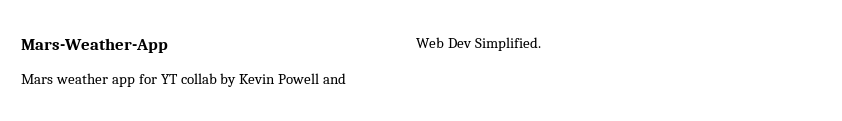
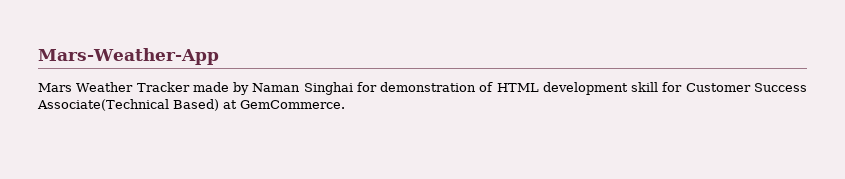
[55,73,347,87] [416,37,541,51] weather app for YT collab by Kevin Powell and Web Dev Simplified. -> [76,82,807,95] [37,99,345,111] Weather Tracker made by Naman Singhai for demonstration of HTML development skill for Customer Success Associate(Technical Based) at GemCommerce.

